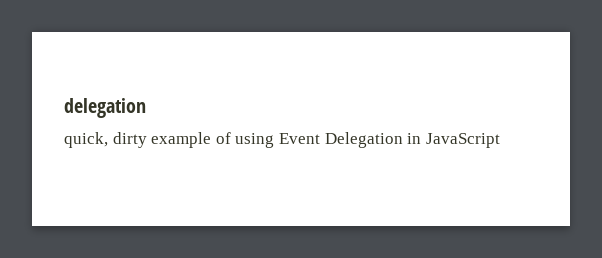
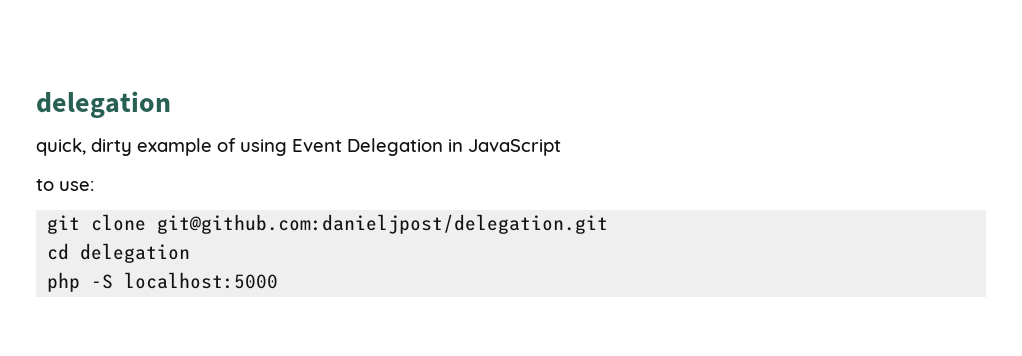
(500, 140) none -> [36,179,94,191] [47,214,609,234] [47,243,191,263] [47,272,279,292] // to use: // git clone git@github.com:danieljpost/delegation.git // cd delegation // php -S localhost:5000

